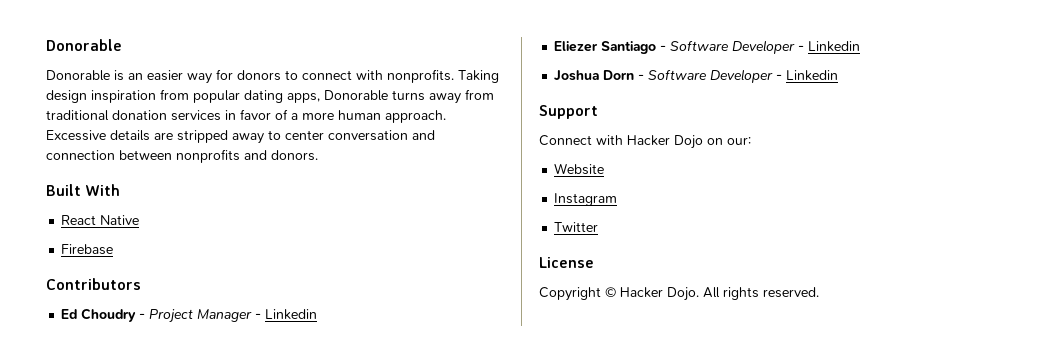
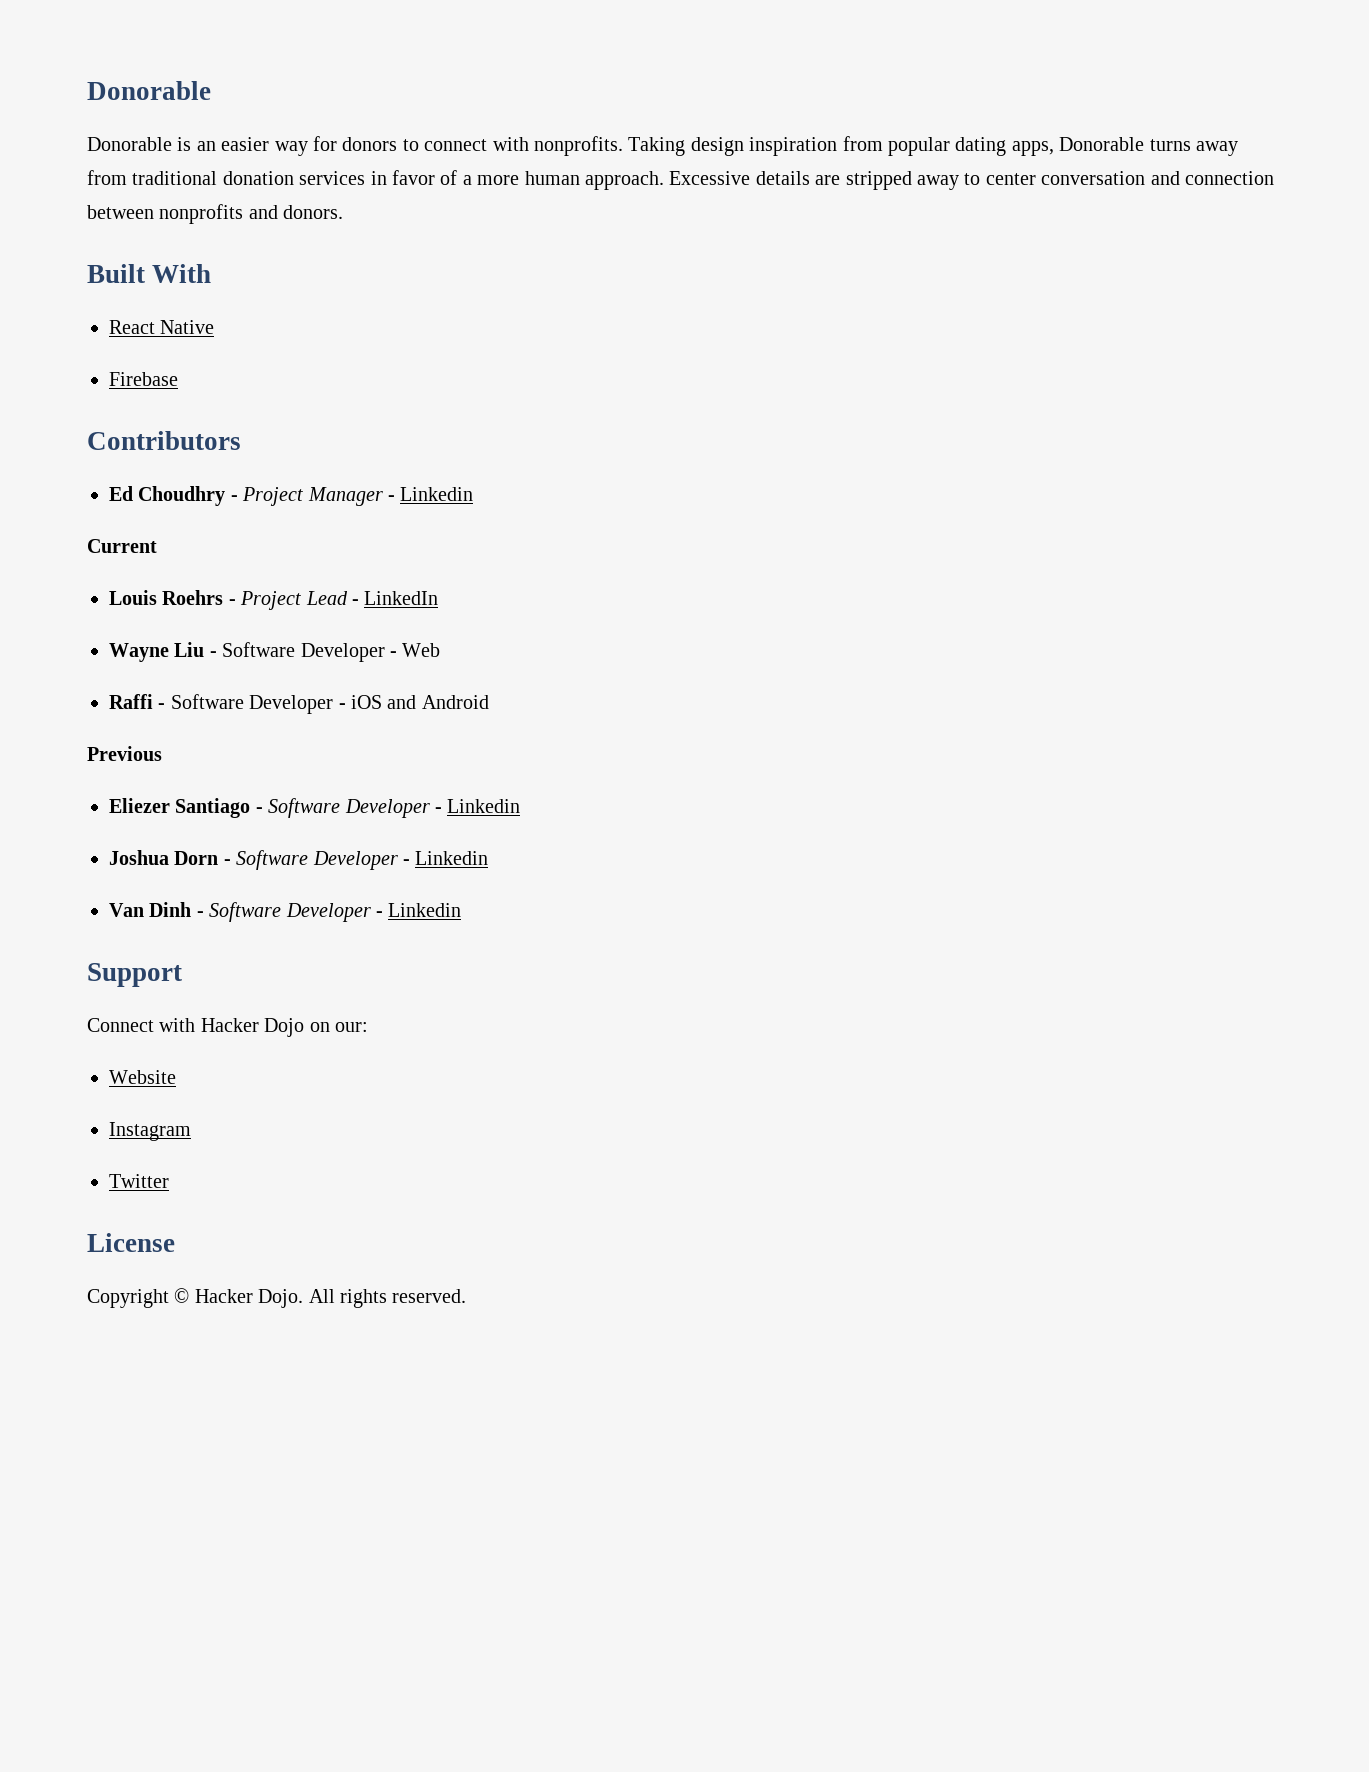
[81,308,137,322] Choudry -> [138,486,226,506] Choudhry
(318, 314) none -> [87,539,157,553] [109,590,439,610] [109,642,441,662] [109,694,489,714] [87,746,162,761] // Current // Louis Roehrs - Project Lead - LinkedIn // Wayne Liu - Software Developer - Web // Raffi - Software Developer - iOS and Android // Previous
(839, 75) none -> [109,902,462,922] // Van Dinh - Software Developer - Linkedin

